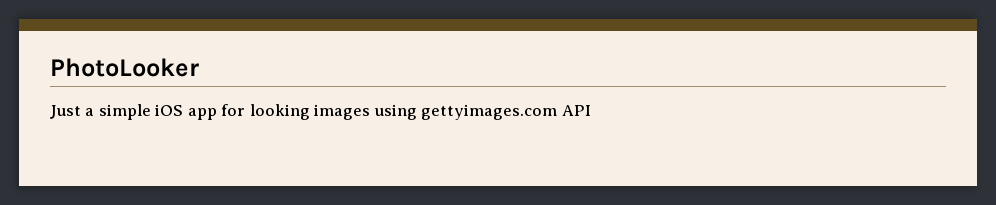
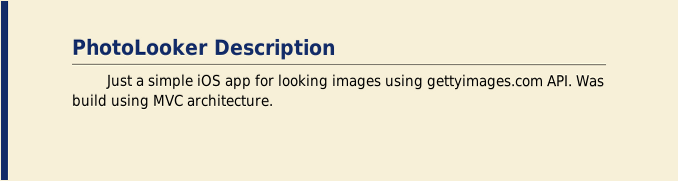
(199, 67) none -> [214,38,336,60] Description
[561,105,591,116] API -> [547,75,606,88] [71,93,274,110] API. Was build using MVC architecture.

